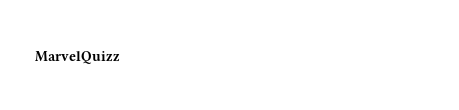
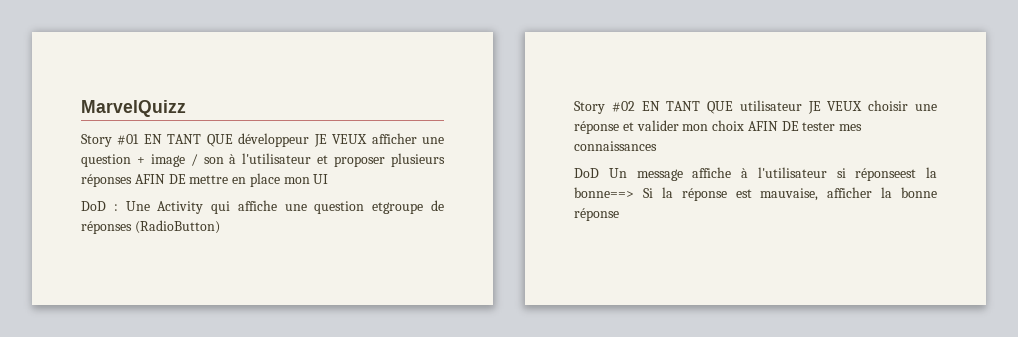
(120, 57) none -> [81,133,445,147] [81,153,445,167] [81,173,329,187] [81,200,444,214] [81,220,220,234] [574,100,937,114] [574,120,863,134] [574,141,657,151] [574,167,937,181] [574,187,937,201] [574,208,619,221] // Story #01 EN TANT QUE développeur JE VEUX afficher une question + image / son à l'utilisateur et proposer plusieurs réponses AFIN DE mettre en place mon UI // DoD : Une Activity qui affiche une question etgroupe de réponses (RadioButton) // Story #02 EN TANT QUE utilisateur JE VEUX choisir une réponse et valider mon choix AFIN DE tester mes connaissances // DoD Un message affiche à l'utilisateur si réponseest la bonne==> Si la réponse est mauvaise, afficher la bonne réponse

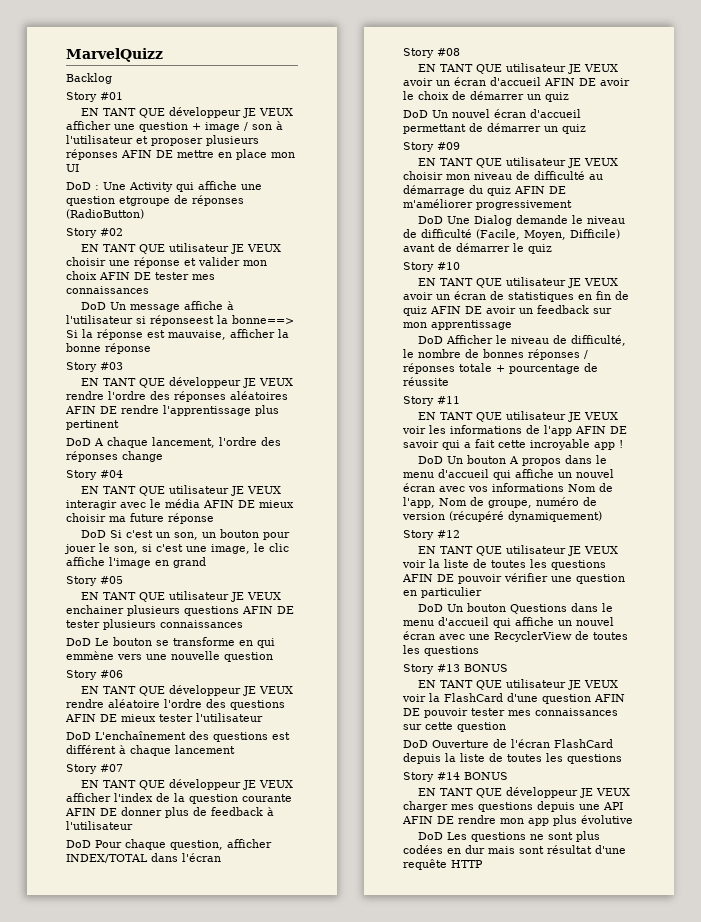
(186, 108) none -> [66,73,112,84] // Backlog
(140, 139) none -> (123, 96) //
(635, 106) none -> (123, 232) //
(619, 214) none -> [66,362,123,372] [80,377,293,388] [66,391,288,402] [65,405,279,416] [66,420,119,430] [66,437,281,448] [66,451,163,462] [66,470,123,480] [80,485,281,496] [66,499,294,510] [66,513,214,524] [80,529,290,540] [64,543,289,554] [66,557,206,568] [66,576,123,586] [80,591,281,602] [66,605,294,616] [66,619,243,630] [66,637,275,648] [66,651,273,662] [66,670,123,680] [80,685,293,696] [66,699,285,710] [65,713,263,722] [66,731,290,742] [66,745,235,756] [66,764,123,774] [80,779,293,790] [66,793,292,804] [65,807,274,818] [66,821,133,830] [66,839,272,850] [66,853,221,863] [403,48,460,58] [417,63,618,74] [403,77,630,86] [403,91,569,102] [403,109,581,118] [403,123,586,134] [403,142,460,152] [417,157,618,168] [403,171,603,180] [403,185,566,196] [403,199,572,210] [417,215,625,226] [403,229,620,240] [403,243,552,254] [403,262,460,272] [417,277,618,288] [403,291,629,302] [403,305,612,316] [403,320,512,330] [417,335,626,346] [403,349,588,360] [403,363,598,374] [403,377,449,386] [403,396,460,406] [417,411,618,422] [402,425,627,436] [403,439,623,450] [417,455,607,466] [403,469,614,480] [403,483,613,492] [403,497,597,508] [402,511,602,522] [403,530,460,540] [417,545,618,556] [402,559,606,570] [402,573,625,584] [403,587,482,598] [417,603,613,614] [403,617,614,628] [403,631,628,642] [403,645,479,656] [403,664,508,674] [417,679,618,690] [402,693,625,704] [403,708,618,718] [403,722,506,732] [403,739,613,748] [403,753,622,764] [403,772,508,782] [417,787,630,798] [403,801,623,812] [402,815,633,826] [417,831,600,842] [403,845,626,854] [403,859,483,870] // Story #03 // EN TANT QUE développeur JE VEUX rendre l'ordre des réponses aléatoires AFIN DE rendre l'apprentissage plus pertinent // DoD A chaque lancement, l'ordre des réponses change // Story #04 // EN TANT QUE utilisateur JE VEUX interagir avec le média AFIN DE mieux choisir ma future réponse // DoD Si c'est un son, un bouton pour jouer le son, si c'est une image, le clic affiche l'image en grand // Story #05 // EN TANT QUE utilisateur JE VEUX enchainer plusieurs questions AFIN DE tester plusieurs connaissances // DoD Le bouton se transforme en qui emmène vers une nouvelle question // Story #06 // EN TANT QUE développeur JE VEUX rendre aléatoire l'ordre des questions AFIN DE mieux tester l'utilisateur // DoD L'enchaînement des questions est différent à chaque lancement // Story #07 // EN TANT QUE développeur JE VEUX afficher l'index de la question courante AFIN DE donner plus de feedback à l'utilisateur // DoD Pour chaque question, afficher INDEX/TOTAL dans l'écran // Story #08 // EN TANT QUE utilisateur JE VEUX avoir un écran d'accueil AFIN DE avoir le choix de démarrer un quiz // DoD Un nouvel écran d'accueil permettant de démarrer un quiz // Story #09 // EN TANT QUE utilisateur JE VEUX choisir mon niveau de difficulté au démarrage du quiz AFIN DE m'améliorer progressivement // DoD Une Dialog demande le niveau de difficulté (Facile, Moyen, Difficile) avant de démarrer le quiz // Story #10 // EN TANT QUE utilisateur JE VEUX avoir un écran de statistiques en fin de quiz AFIN DE avoir un feedback sur mon apprentissage // DoD Afficher le niveau de difficulté, le nombre de bonnes réponses / réponses totale + pourcentage de réussite // Story #11 // EN TANT QUE utilisateur JE VEUX voir les informations de l'app AFIN DE savoir qui a fait cette incroyable app ! // DoD Un bouton A propos dans le menu d'accueil qui affiche un nouvel écran avec vos informations Nom de l'app, Nom de groupe, numéro de version (récupéré dynamiquement) // Story #12 // EN TANT QUE utilisateur JE VEUX voir la liste de toutes les questions AFIN DE pouvoir vérifier une question en particulier // DoD Un bouton Questions dans le menu d'accueil qui affiche un nouvel écran avec une RecyclerView de toutes les questions // Story #13 BONUS // EN TANT QUE utilisateur JE VEUX voir la FlashCard d'une question AFIN DE pouvoir tester mes connaissances sur cette question // DoD Ouverture de l'écran FlashCard depuis la liste de toutes les questions // Story #14 BONUS // EN TANT QUE développeur JE VEUX charger mes questions depuis une API AFIN DE rendre mon app plus évolutive // DoD Les questions ne sont plus codées en dur mais sont résultat d'une requête HTTP

